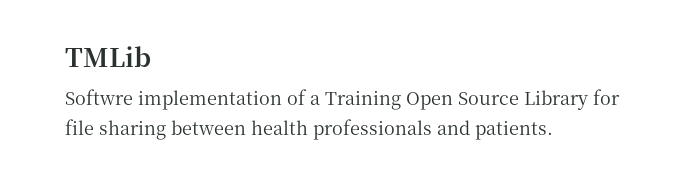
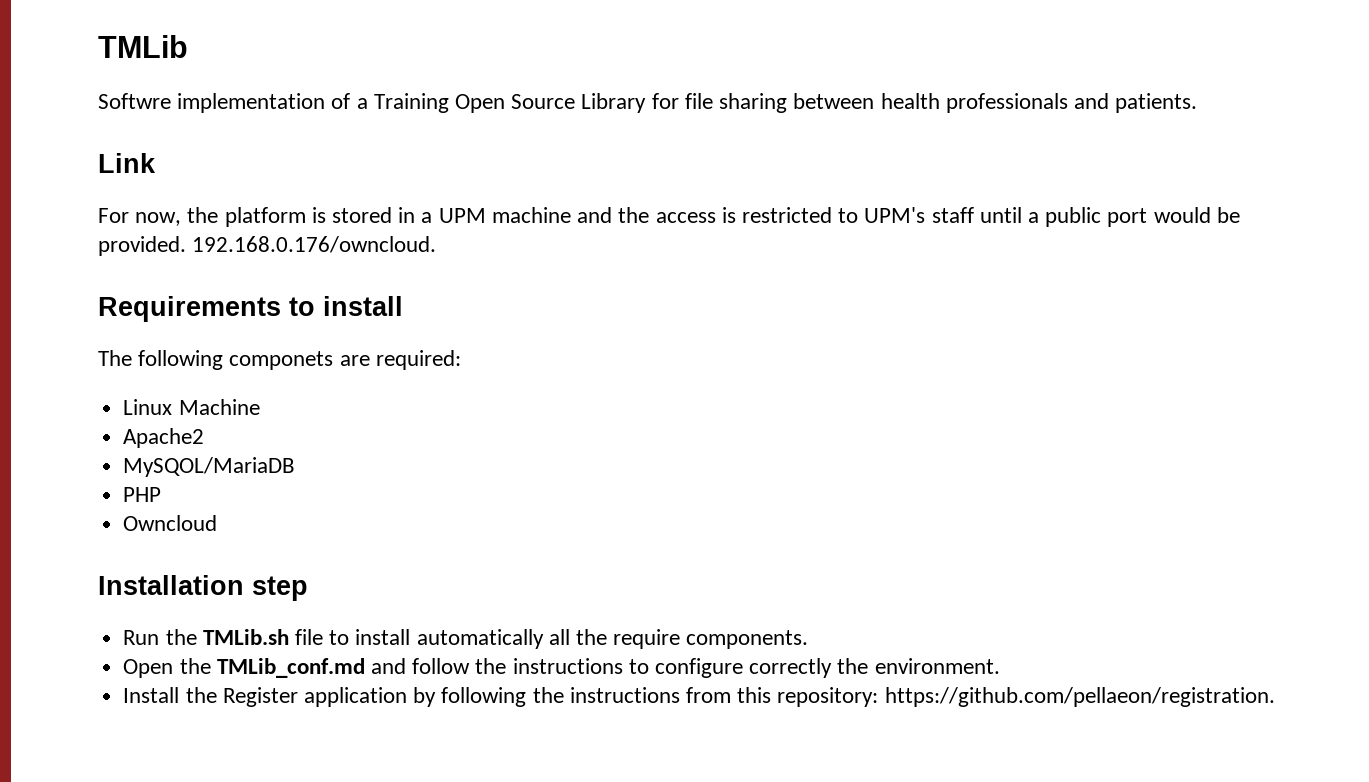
(553, 130) none -> [98,153,156,173] [98,207,1240,227] [98,236,437,256] [98,296,403,322] [98,350,461,370] [123,399,260,415] [123,428,205,448] [123,457,296,477] [123,487,162,502] [123,515,218,531] [98,575,308,601] [123,629,809,649] [123,658,1000,678] [123,687,1275,707] // Link // For now, the platform is stored in a UPM machine and the access is restricted to UPM's staff until a public port would be provided. 192.168.0.176/owncloud. // Requirements to install // The following componets are required: // Linux Machine // Apache2 // MySQOL/MariaDB // PHP // Owncloud // Installation step // Run the TMLib.sh file to install automatically all the require components. // Open the TMLib_conf.md and follow the instructions to configure correctly the environment. // Install the Register application by following the instructions from this repository: https://github.com/pellaeon/registration.

